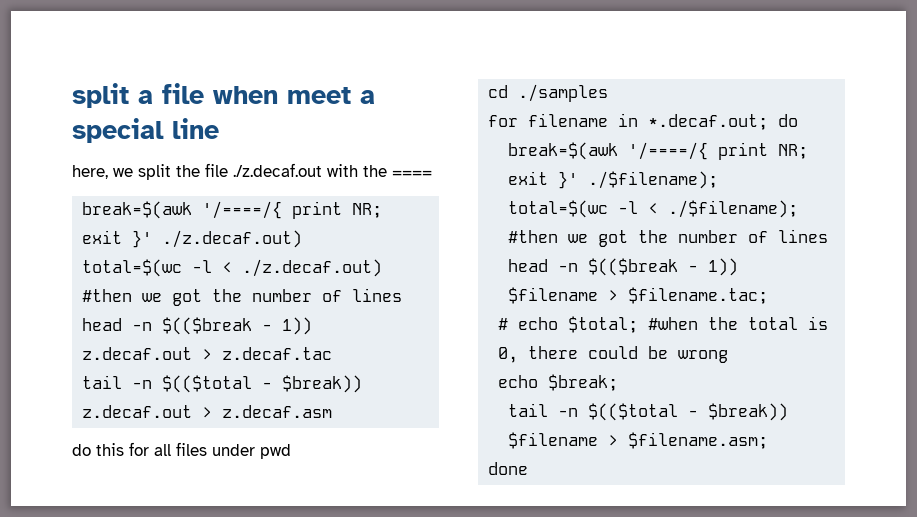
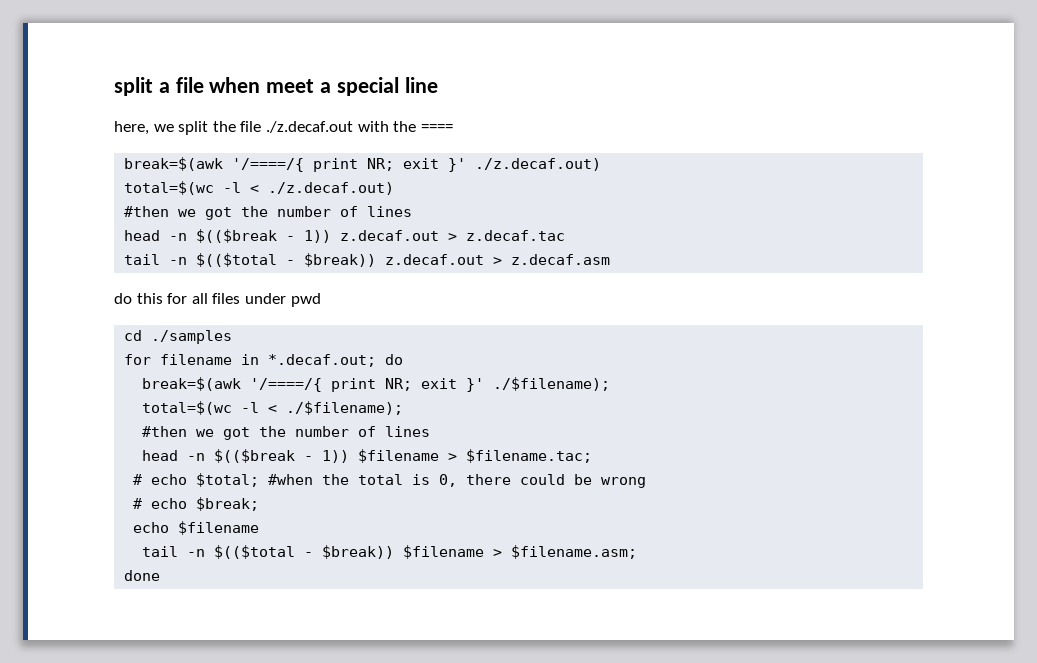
(729, 356) none -> [133,498,143,509] #
(619, 382) none -> [133,521,260,535] // echo $filename

